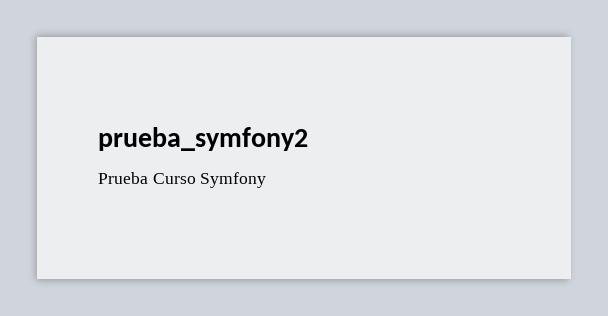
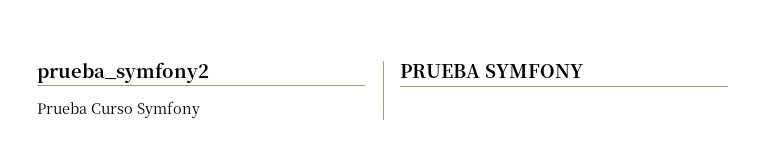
(267, 180) none -> [400,64,583,78] // PRUEBA SYMFONY

